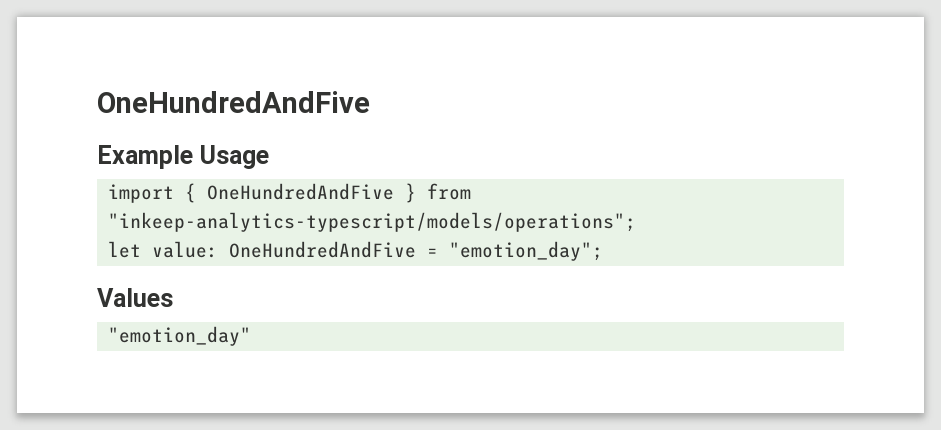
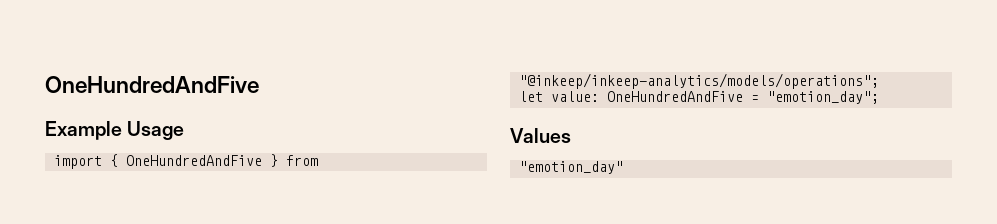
[108,212,637,232] "inkeep-analytics-typescript/models/operations"; -> [518,73,879,89] "@inkeep/inkeep-analytics/models/operations";

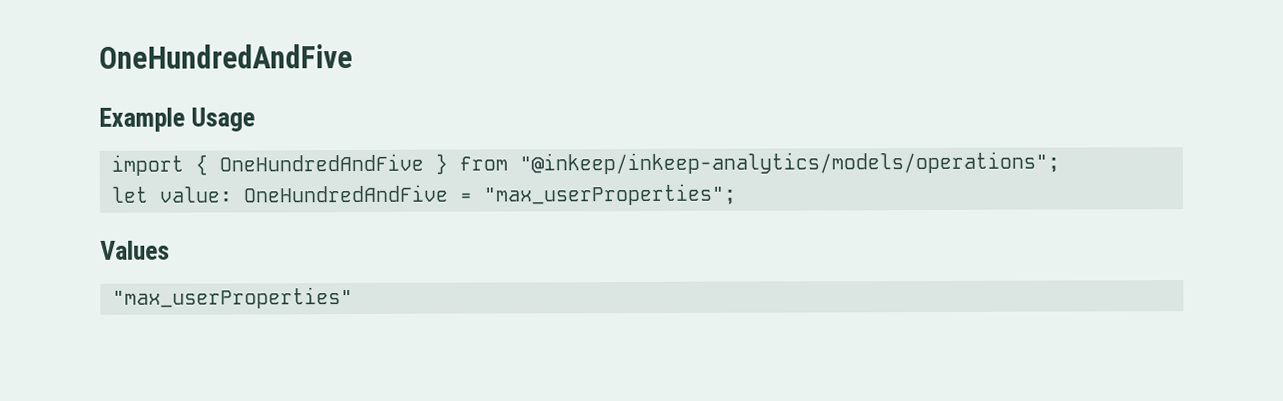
[766,91,879,104] "emotion_day"; -> [482,183,737,206] "max_userProperties";
[518,161,623,174] "emotion_day" -> [111,287,353,309] "max_userProperties"

